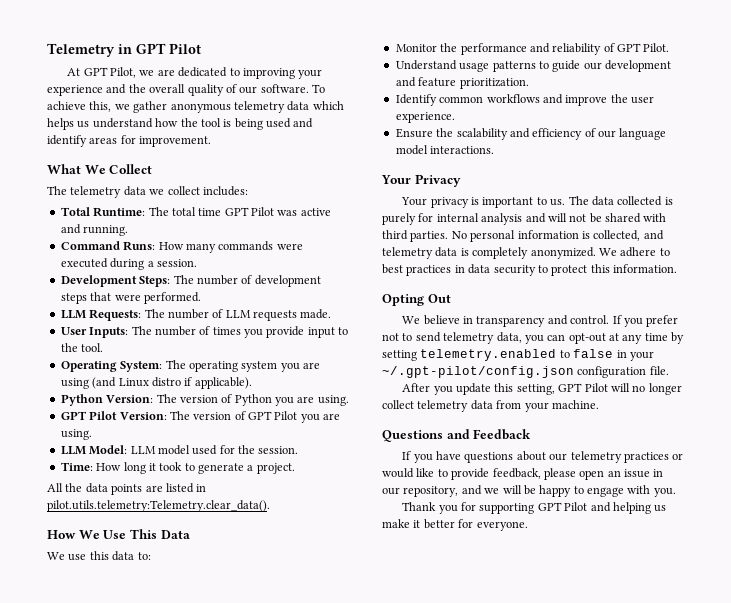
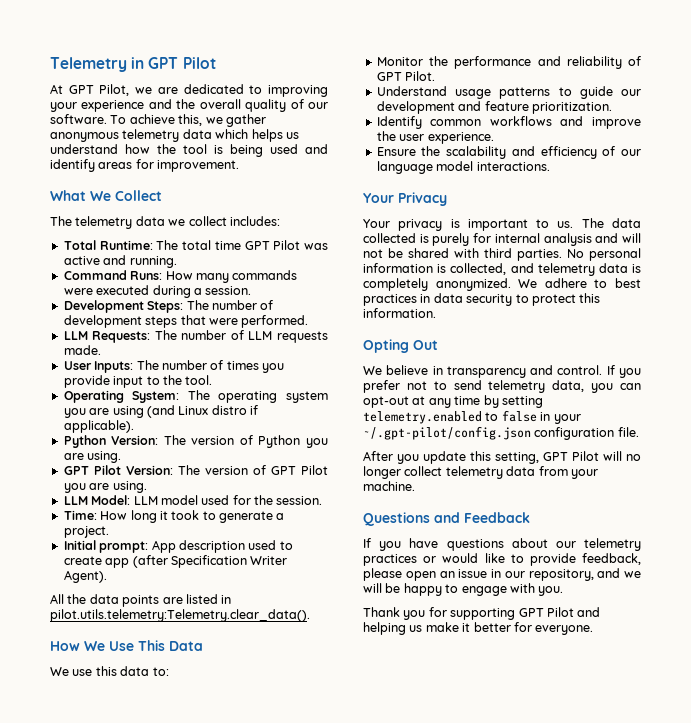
(295, 468) none -> [63,540,293,553] [63,555,288,568] [63,570,107,583] // Initial prompt: App description used to create app (after Specification Writer Agent).

